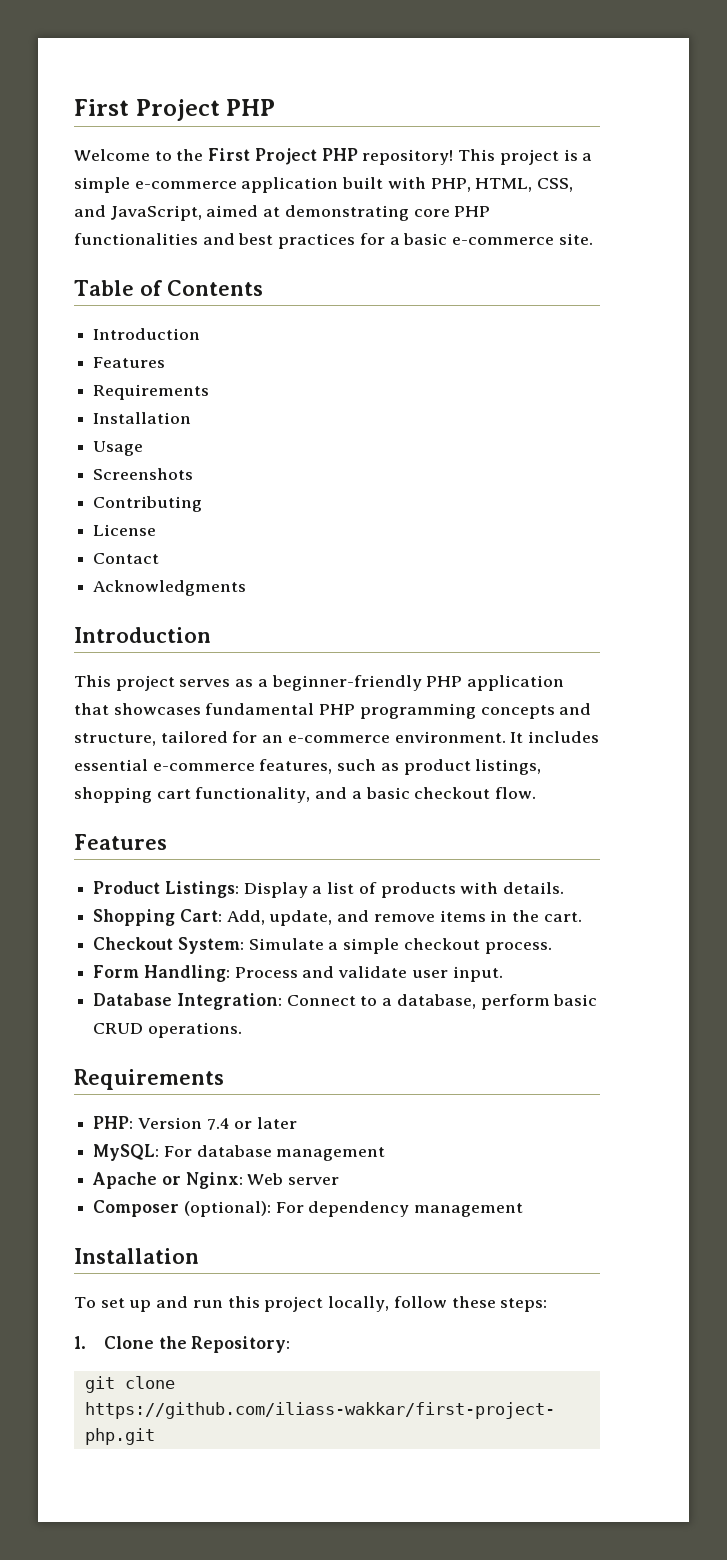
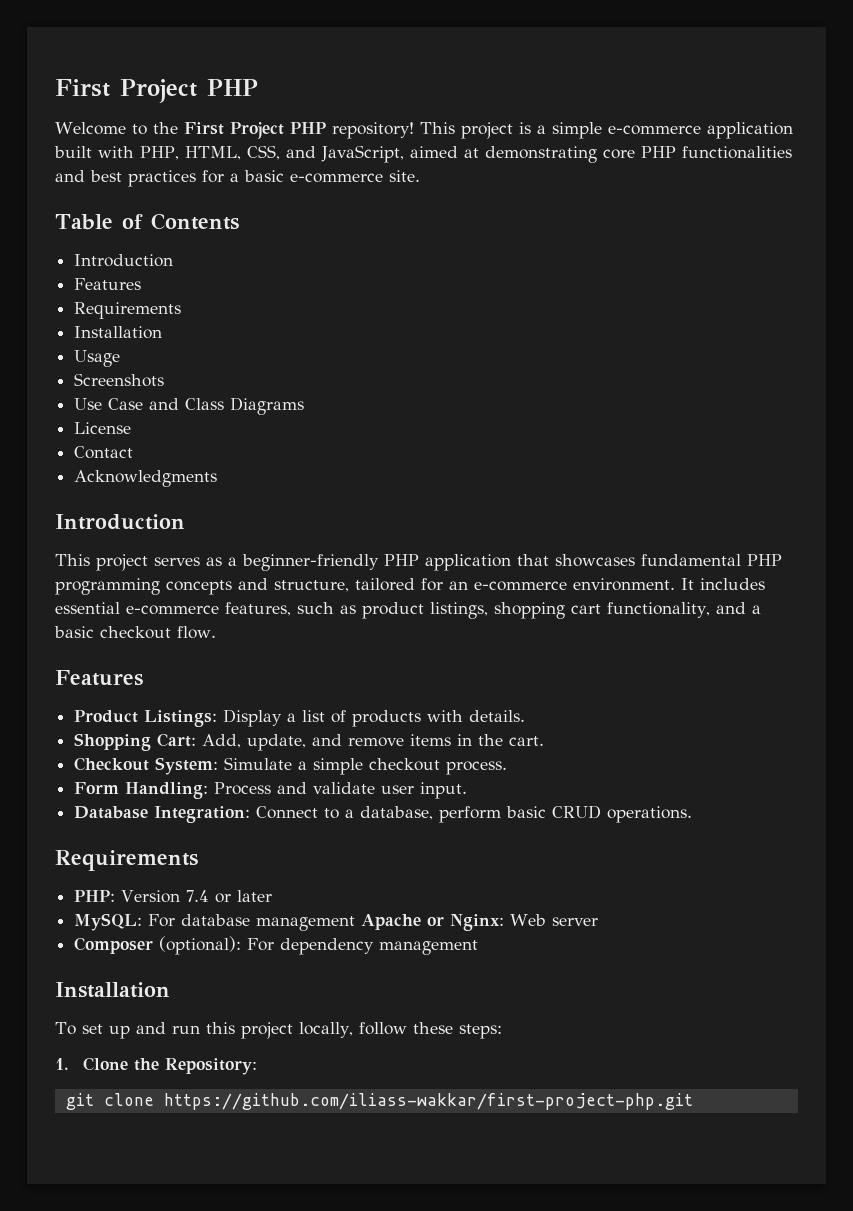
[93,496,203,512] Contributing -> [74,397,305,415] Use Case and Class Diagrams
(386, 1154) // -> (356, 923) none

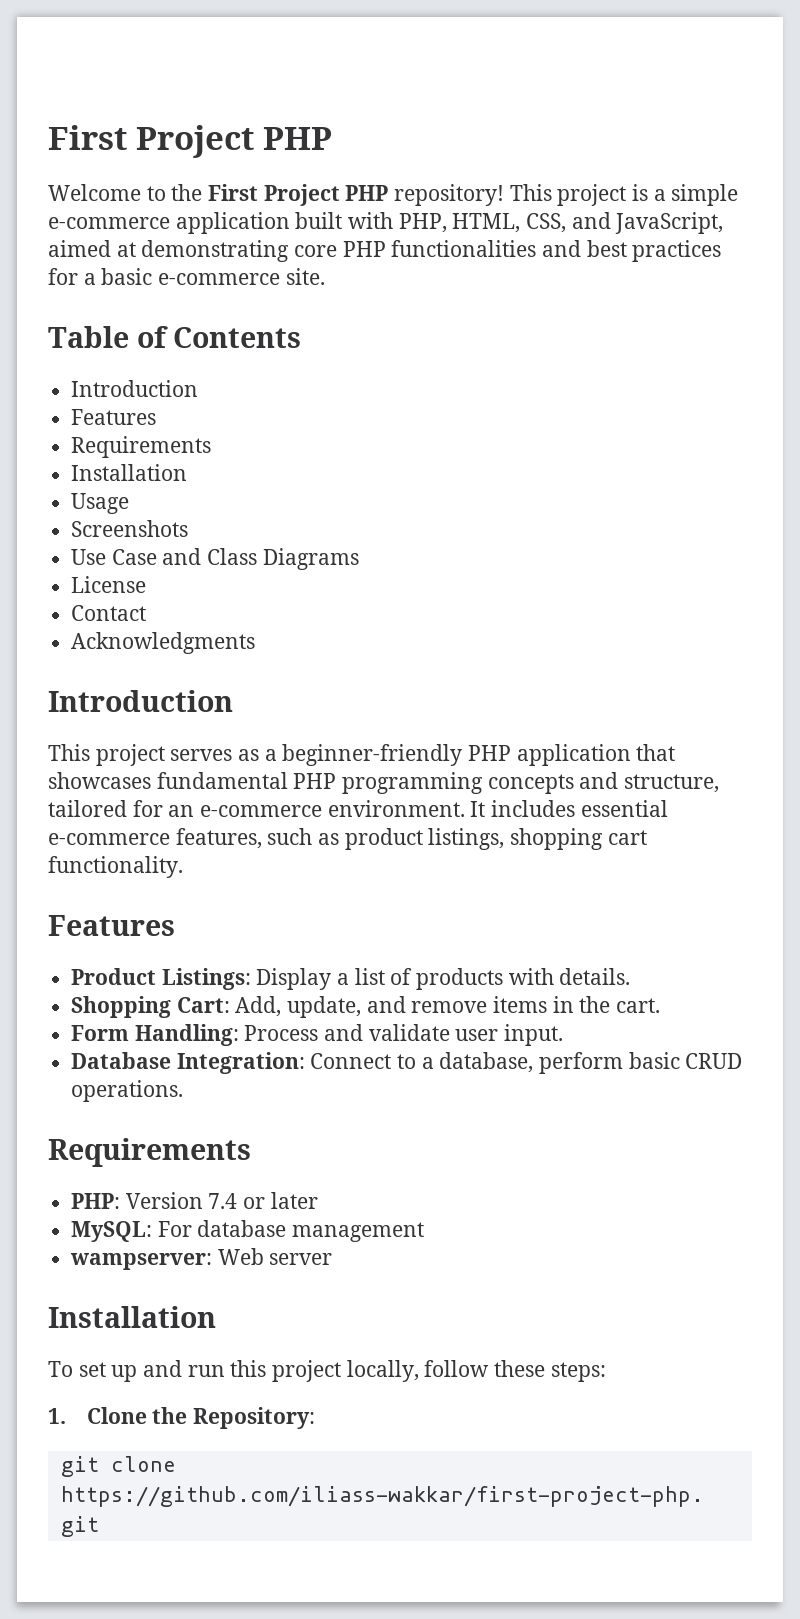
[607,602,761,618] [54,626,216,639] functionality, and a basic checkout flow. -> [48,856,183,878] functionality.
[74,757,508,775] // Checkout System: Simulate a simple checkout process. -> (661, 1005) none
[361,914,505,931] Apache or Nginx: -> [70,1253,213,1270] // wampserver:
[74,936,479,955] // Composer (optional): For dependency management -> (333, 1259) none

